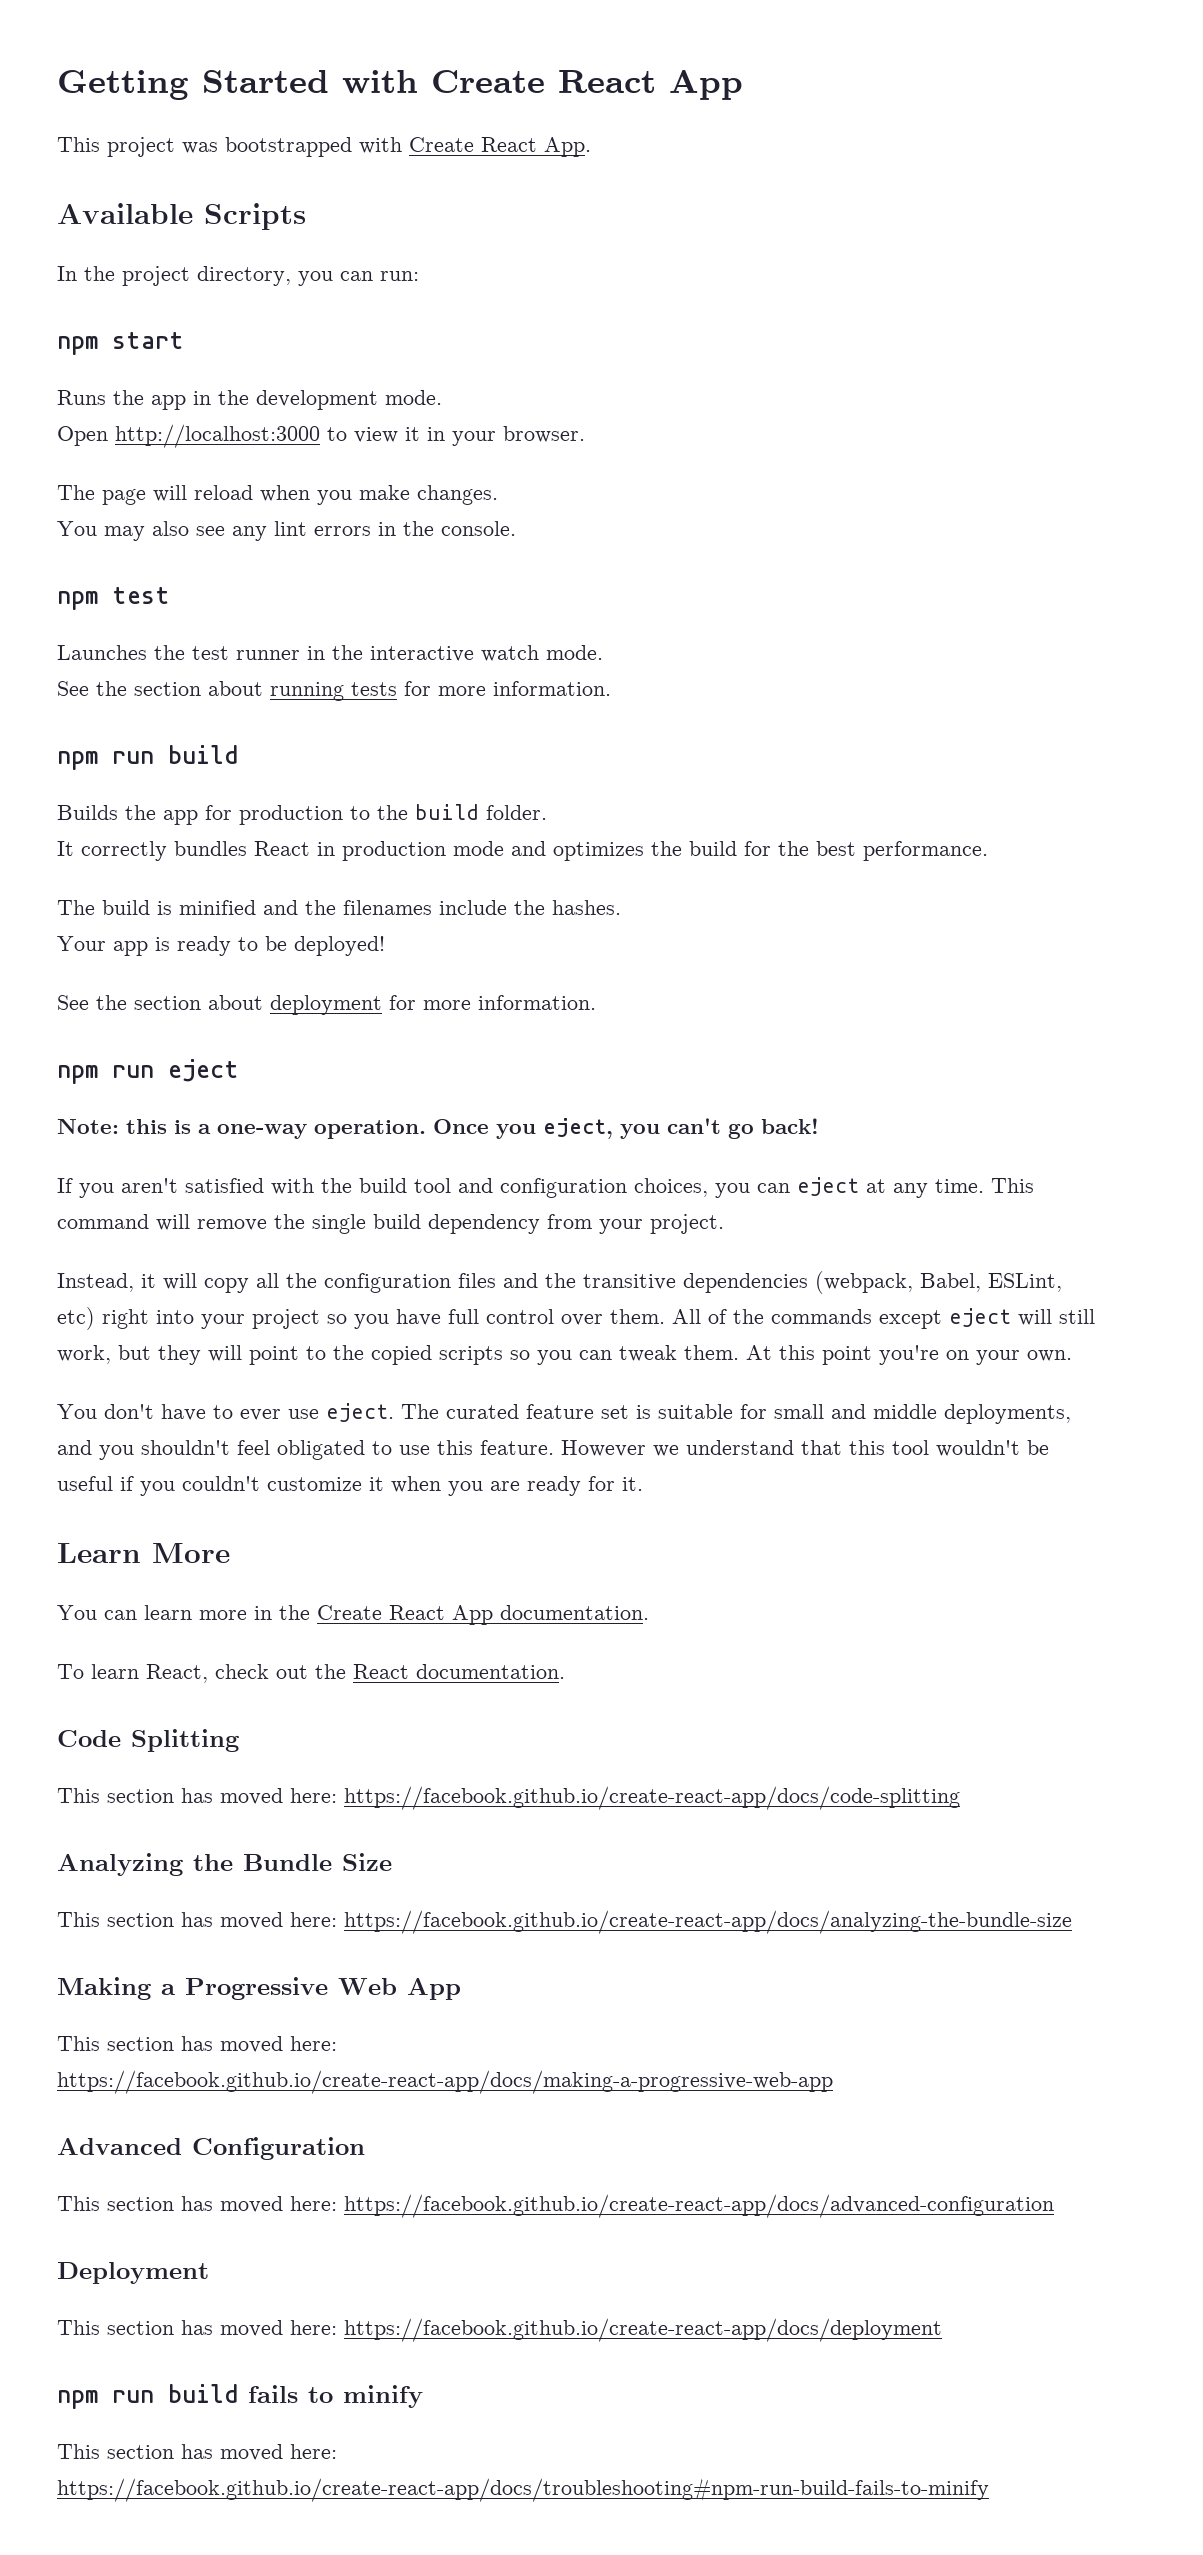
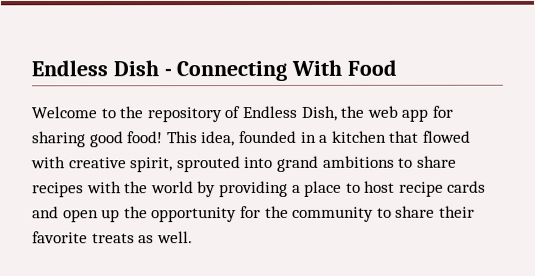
[57,70,743,100] [57,137,591,157] [57,203,306,230] [57,266,419,286] [57,332,184,355] [57,390,442,410] [57,424,585,448] [57,485,498,505] [57,521,516,541] [57,587,170,610] [57,645,603,662] [57,681,611,701] [57,745,238,770] [57,804,547,825] [57,841,988,861] [57,900,621,915] [57,936,385,956] [57,995,596,1015] [57,1059,239,1084] [57,1118,819,1139] [57,1177,1034,1198] [57,1214,724,1234] [57,1271,1062,1294] [57,1307,1095,1330] [57,1345,1072,1365] [57,1403,1071,1424] [57,1440,1049,1460] [57,1476,643,1496] [57,1543,230,1563] [57,1605,649,1625] [57,1664,565,1683] [57,1729,239,1752] [57,1786,960,1810] [57,1853,392,1876] [57,1910,1072,1934] [57,1977,461,2000] [57,2036,337,2053] [57,2070,833,2094] [57,2137,365,2160] [57,2194,1054,2218] [57,2262,209,2284] [57,2318,942,2342] [57,2384,423,2409] [57,2444,337,2461] [57,2478,989,2502] Getting Started with Create React App // This project was bootstrapped with Create React App. // Available Scripts // In the project directory, you can run: // npm start // Runs the app in the development mode. // Open http://localhost:3000 to view it in your browser. // The page will reload when you make changes. // You may also see any lint errors in the console. // npm test // Launches the test runner in the interactive watch mode. // See the section about running tests for more information. // npm run build // Builds the app for production to the build folder. // It correctly bundles React in production mode and optimizes the build for the best performance. // The build is minified and the filenames include the hashes. // Your app is ready to be deployed! // See the section about deployment for more information. // npm run eject // Note: this is a one-way operation. Once you eject, you can't go back! // If you aren't satisfied with the build tool and configuration choices, you can eject at any time. This command will remove the single build dependency from your project. // Instead, it will copy all the configuration files and the transitive dependencies (webpack, Babel, ESLint, etc) right into your project so you have full control over them. All of the commands except eject will still work, but they will point to the copied scripts so you can tweak them. At this point you're on your own. // You don't have to ever use eject. The curated feature set is suitable for small and middle deployments, and you shouldn't feel obligated to use this feature. However we understand that this tool wouldn't be useful if you couldn't customize it when you are ready for it. // Learn More // You can learn more in the Create React App documentation. // To learn React, check out the React documentation. // Code Splitting // This section has moved here: https://facebook.github.io/create-react-app/docs/code-splitting // Analyzing the Bundle Size // This section has moved here: https://facebook.github.io/create-react-app/docs/analyzing-the-bundle-size // Making a Progressive Web App // This section has moved here: https://facebook.github.io/create-react-app/docs/making-a-progressive-web-app // Advanced Configuration // This section has moved here: https://facebook.github.io/create-react-app/docs/advanced-configuration // Deployment // This section has moved here: https://facebook.github.io/create-react-app/docs/deployment // npm run build fails to minify // This section has moved here: https://facebook.github.io/create-react-app/docs/troubleshooting#npm-run-build-fails-to-minify -> [31,59,398,82] [31,105,453,123] [31,130,471,148] [31,155,457,173] [32,180,487,198] [32,205,475,223] [32,231,193,244] Endless Dish - Connecting With Food // Welcome to the repository of Endless Dish, the web app for sharing good food! This idea, founded in a kitchen that flowed with creative spirit, sprouted into grand ambitions to share recipes with the world by providing a place to host recipe cards and open up the opportunity for the community to share their favorite treats as well.

